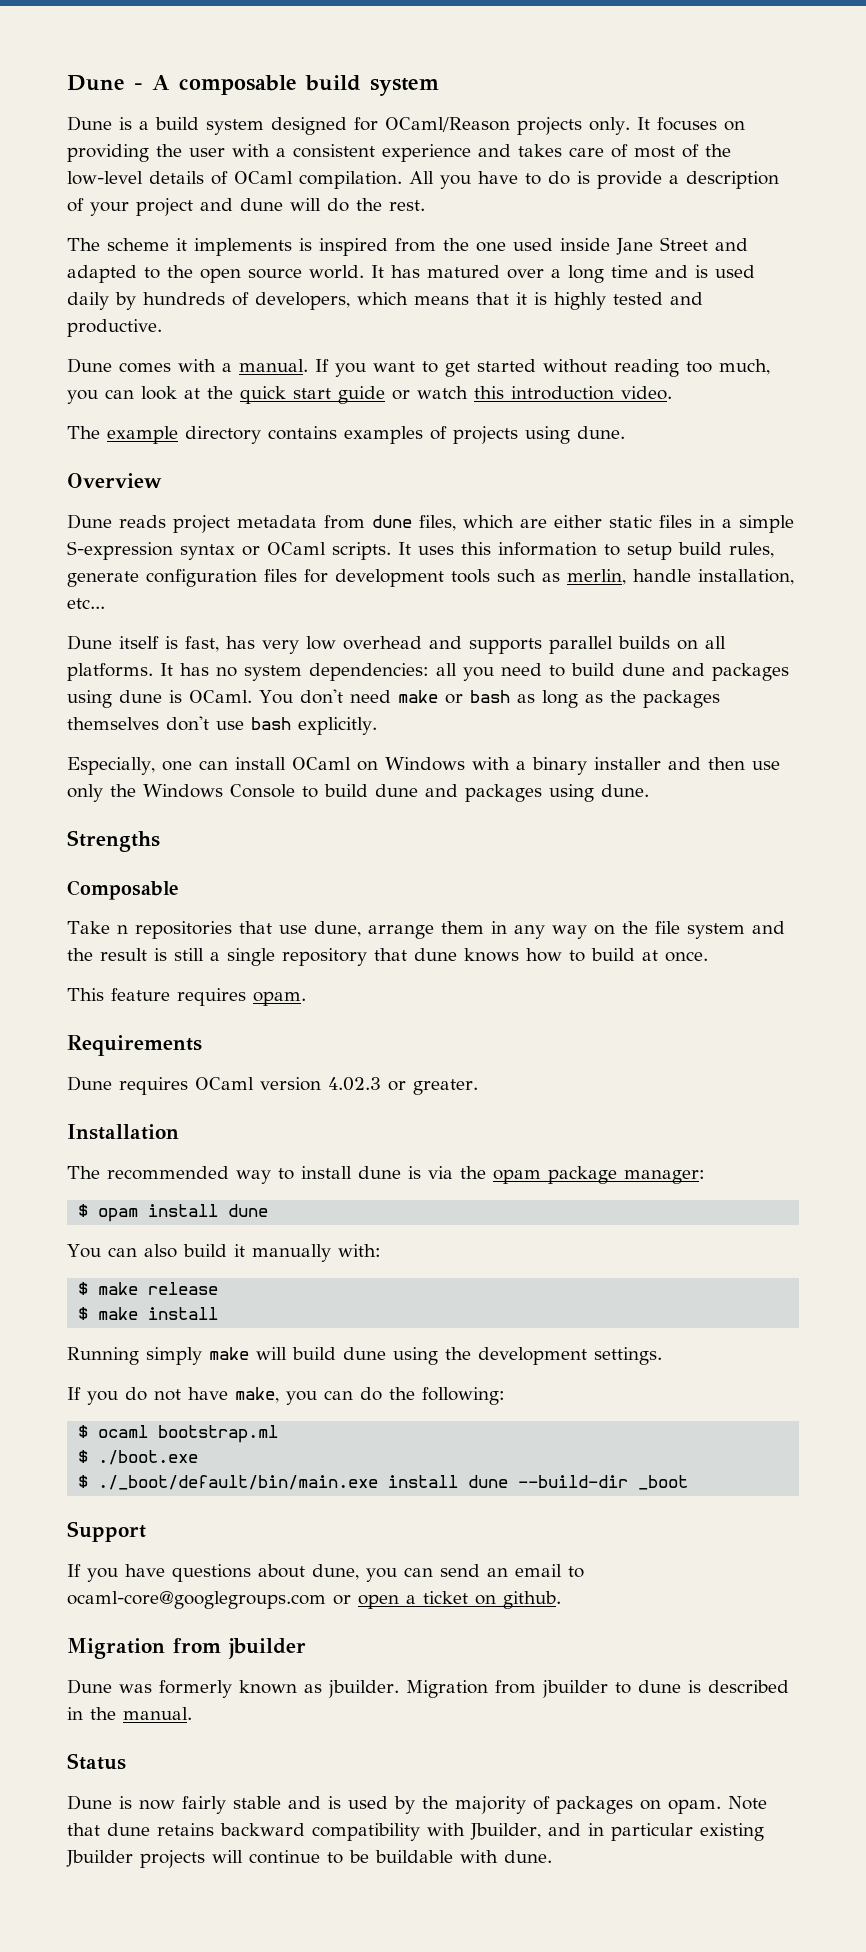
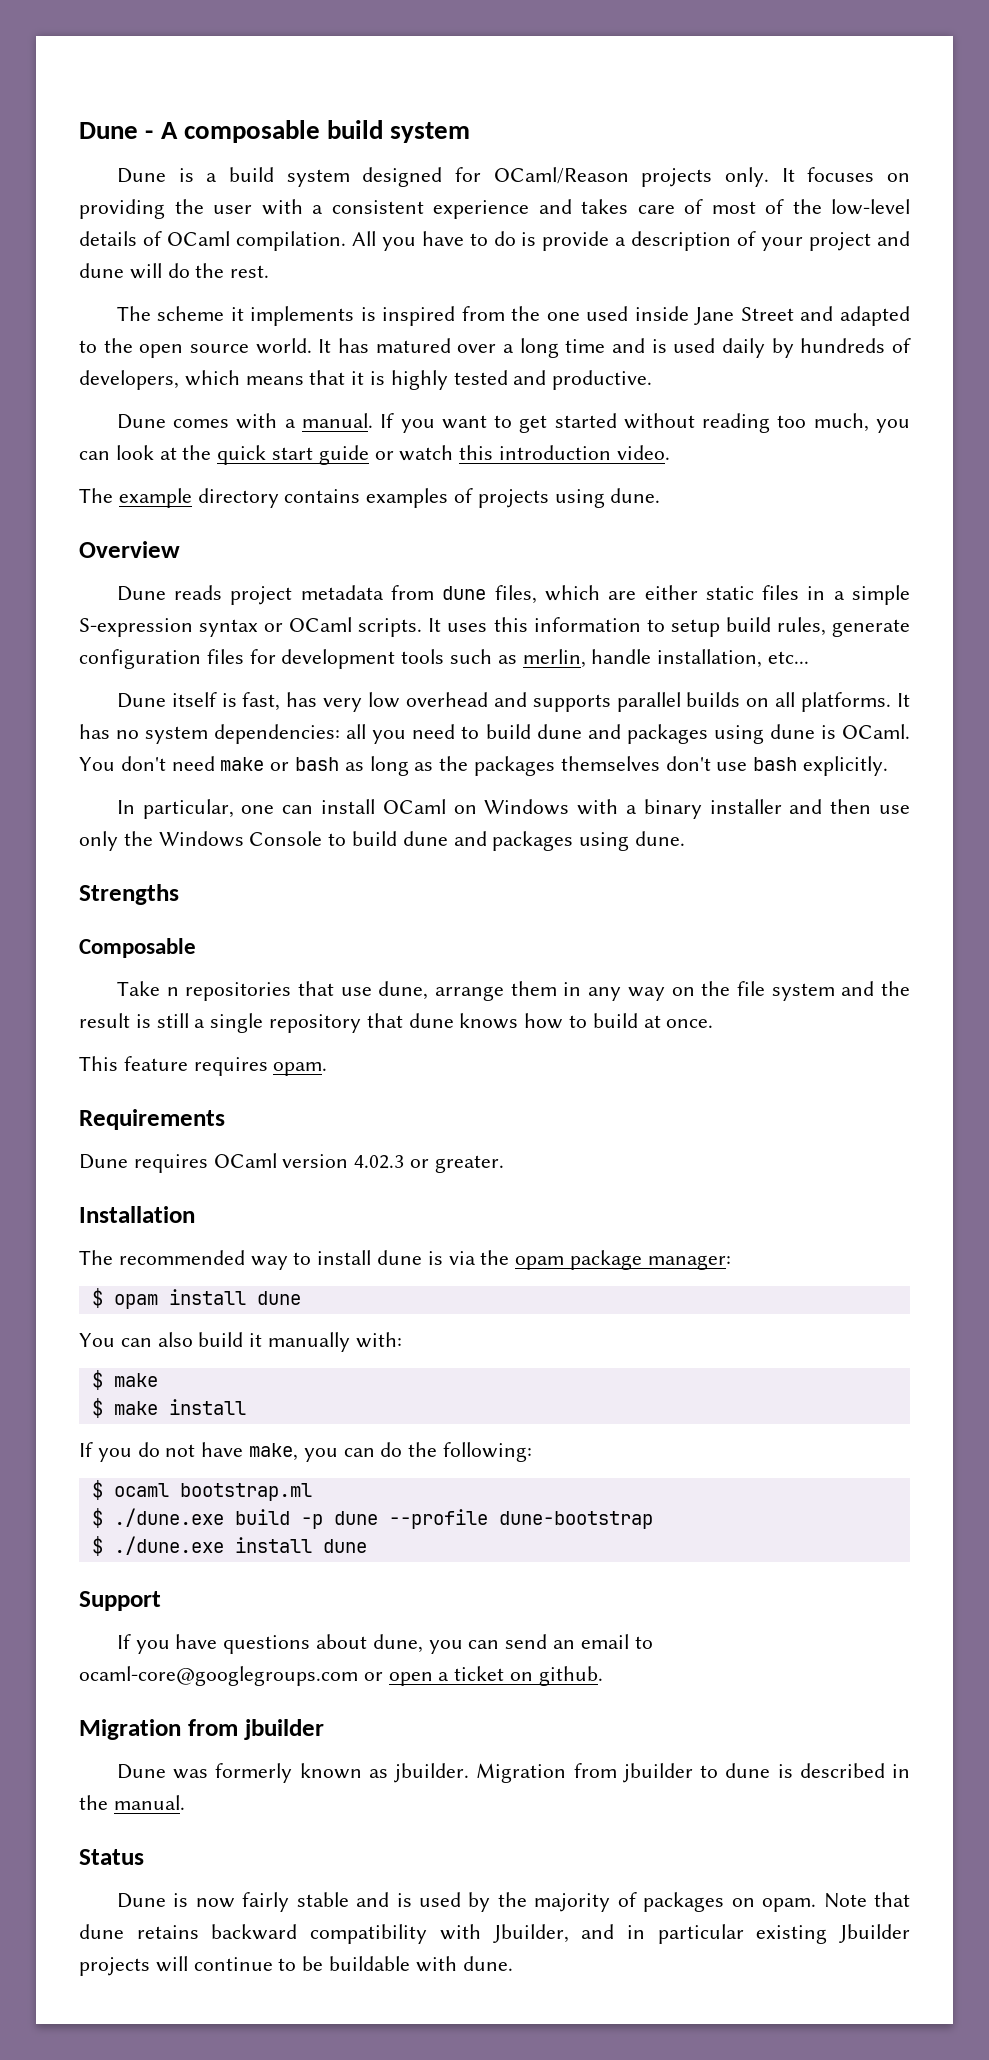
[67,757,155,775] Especially, -> [116,799,234,819] In particular,
[148,1282,219,1295] release -> (158, 1380) none
[67,1347,662,1365] // Running simply make will build dune using the development settings. -> (246, 1407) none
[98,1450,199,1465] [78,1475,689,1490] ./boot.exe // $ ./_boot/default/bin/main.exe install dune --build-dir _boot -> [113,1508,653,1529] [91,1536,367,1556] ./dune.exe build -p dune --profile dune-bootstrap // $ ./dune.exe install dune

